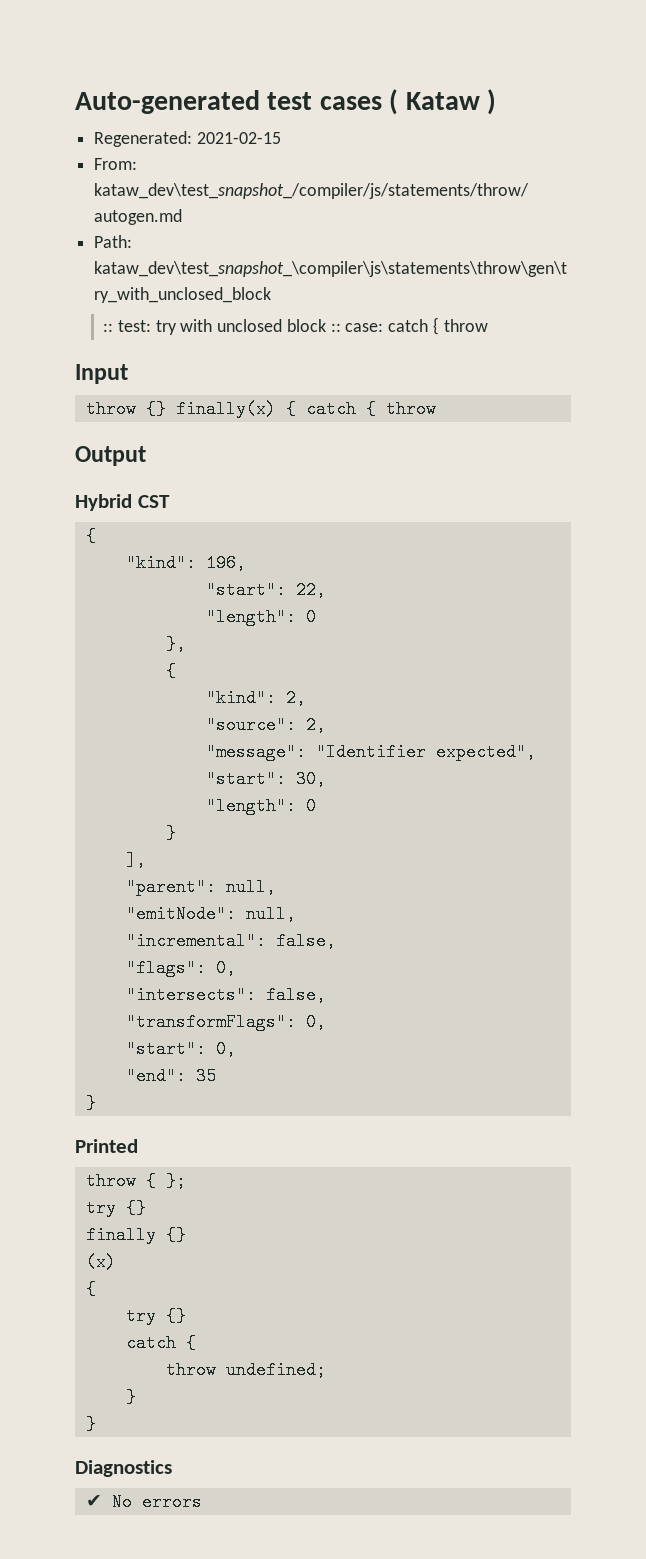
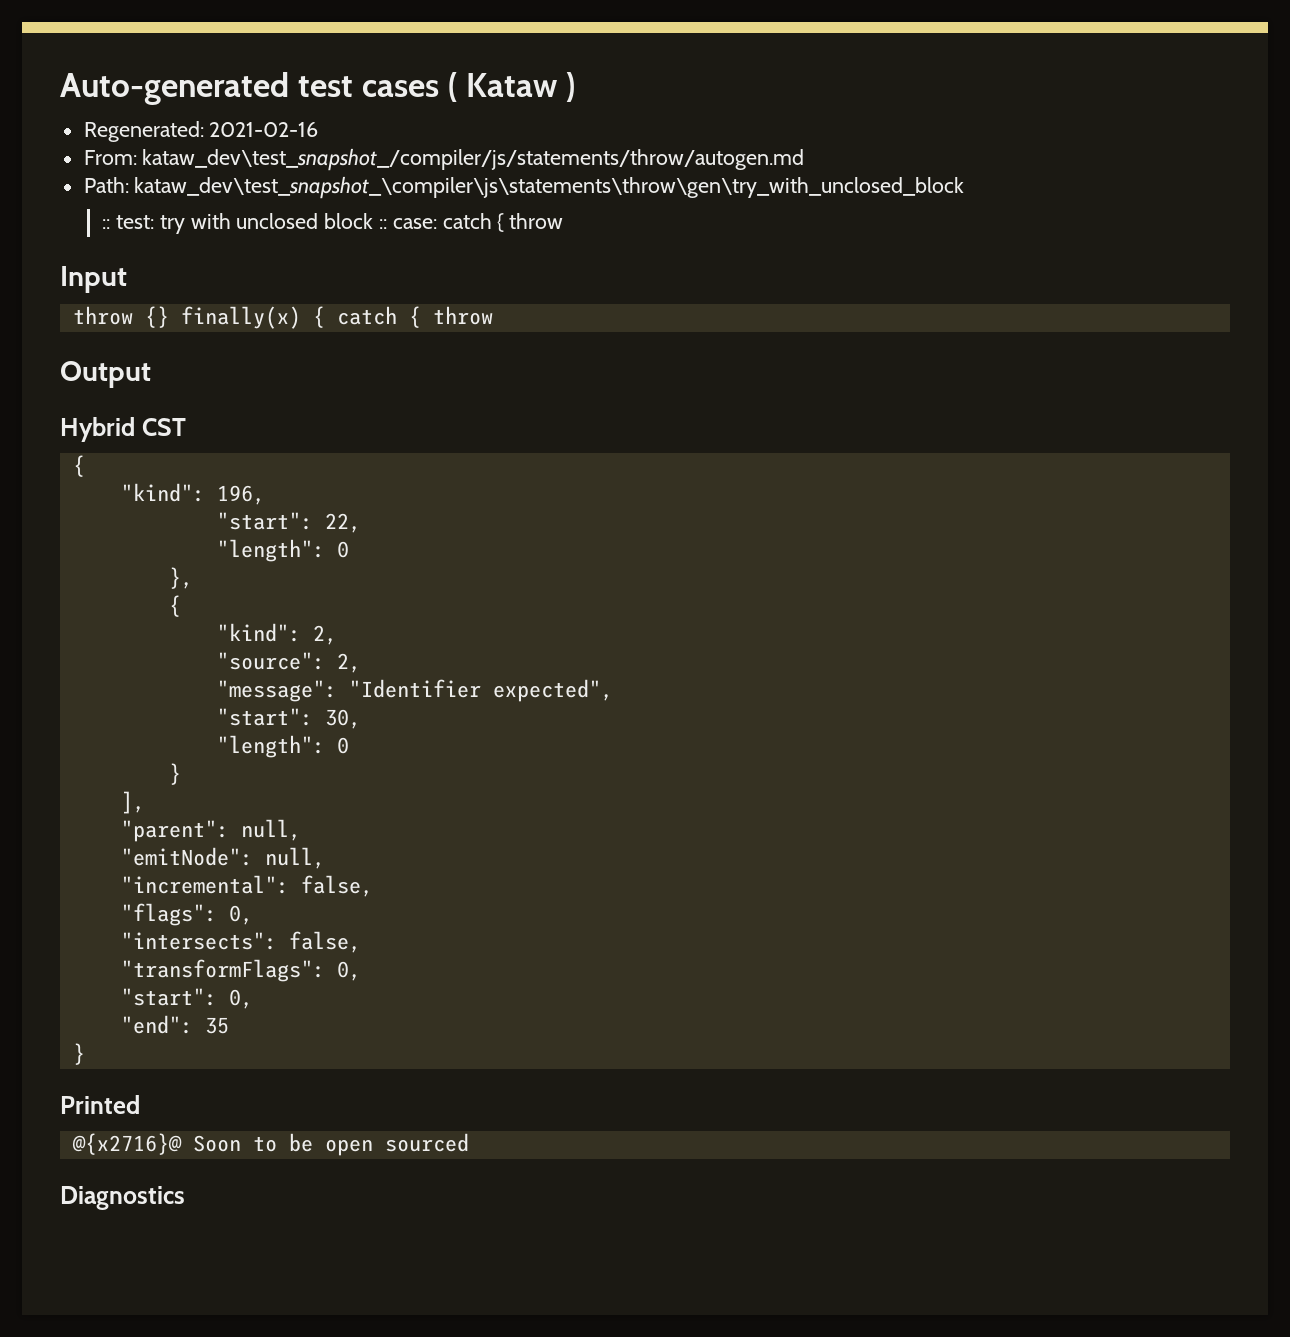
[196,132,281,144] 2021-02-15 -> [209,122,319,137] 2021-02-16
[85,1172,186,1190] [85,1199,146,1217] [85,1226,186,1244] [85,1253,116,1271] [85,1280,96,1298] [125,1307,186,1325] [125,1334,196,1352] [165,1361,326,1379] [125,1388,136,1406] [85,1415,96,1433] [75,1460,172,1477] [85,1493,202,1511] throw { }; // try {} // finally {} // (x) // { // try {} // catch { // throw undefined; // } // } // Diagnostics // ✔ No errors -> [71,1133,469,1156] [60,1186,185,1210] @{x2716}@ Soon to be open sourced // Diagnostics

